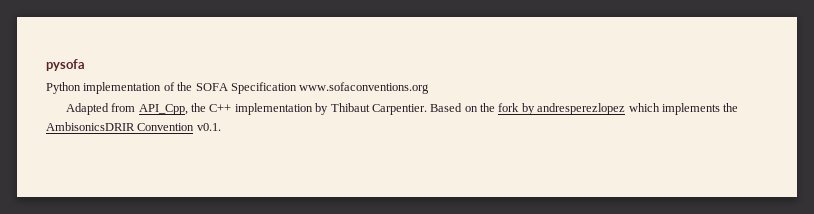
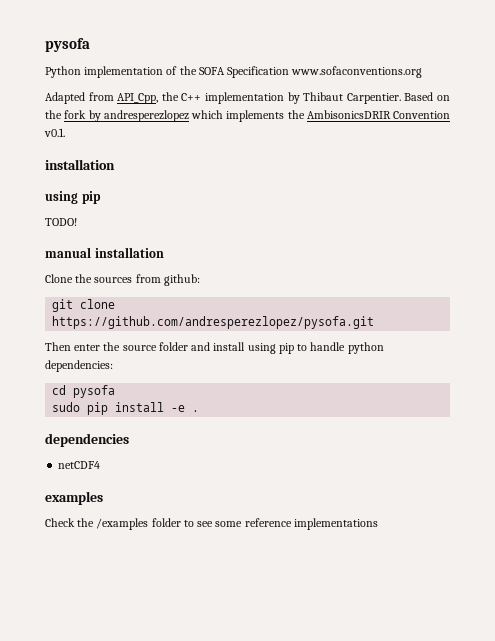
(221, 127) none -> [45,159,115,170] [45,191,101,204] [45,218,77,226] [45,247,164,258] [45,274,200,286] [52,299,116,312] [52,316,375,329] [45,342,384,354] [45,360,113,372] [52,385,116,398] [52,402,200,415] [45,433,129,447] [58,461,101,469] [45,491,103,505] [45,518,378,530] // installation // using pip // TODO! // manual installation // Clone the sources from github: // git clone https://github.com/andresperezlopez/pysofa.git // Then enter the source folder and install using pip to handle python dependencies: // cd pysofa // sudo pip install -e . // dependencies // netCDF4 // examples // Check the /examples folder to see some reference implementations

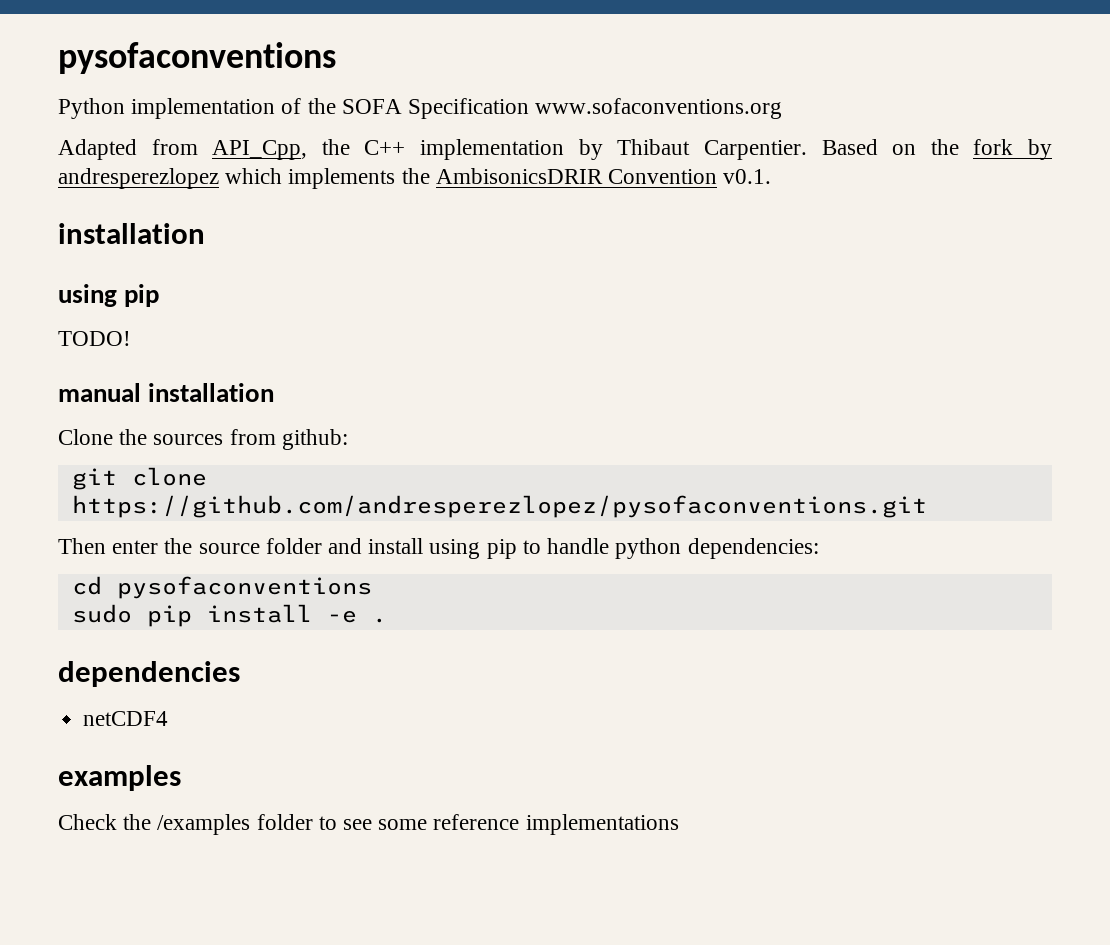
[45,38,90,52] pysofa -> [58,42,336,74] pysofaconventions
[52,316,375,329] https://github.com/andresperezlopez/pysofa.git -> [71,495,927,518] https://github.com/andresperezlopez/pysofaconventions.git
[73,385,116,398] pysofa -> [116,576,372,599] pysofaconventions

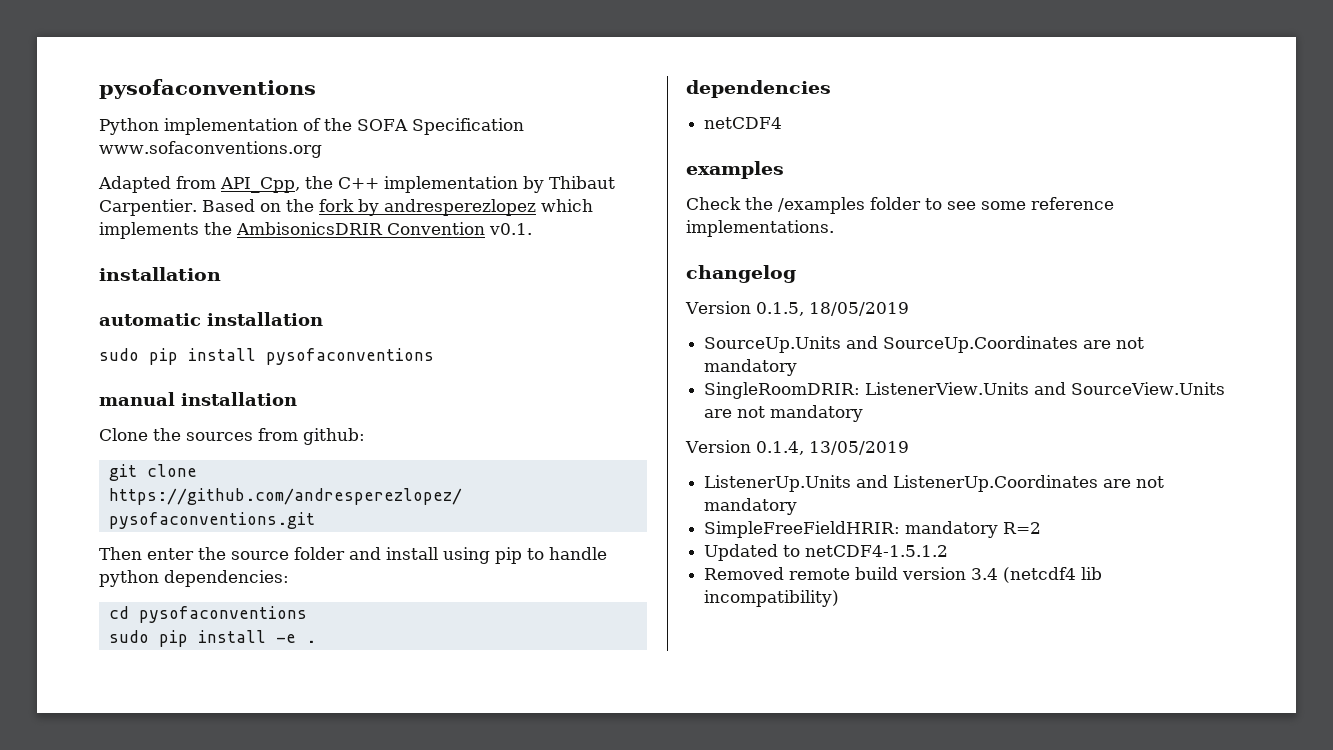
[58,284,160,307] [58,331,131,346] using pip // TODO! -> [99,312,323,326] [99,348,434,365] automatic installation // sudo pip install pysofaconventions
[525,814,679,835] implementations -> [686,220,834,237] [686,265,796,283] [685,301,909,316] [704,336,1145,353] [704,359,798,376] [704,382,1226,399] [704,405,864,422] [685,440,909,455] [704,475,1165,492] [704,498,798,515] [704,521,1042,538] [704,544,949,561] [704,567,1103,583] [704,590,840,607] implementations. // changelog // Version 0.1.5, 18/05/2019 // SourceUp.Units and SourceUp.Coordinates are not mandatory // SingleRoomDRIR: ListenerView.Units and SourceView.Units are not mandatory // Version 0.1.4, 13/05/2019 // ListenerUp.Units and ListenerUp.Coordinates are not mandatory // SimpleFreeFieldHRIR: mandatory R=2 // Updated to netCDF4-1.5.1.2 // Removed remote build version 3.4 (netcdf4 lib incompatibility)

